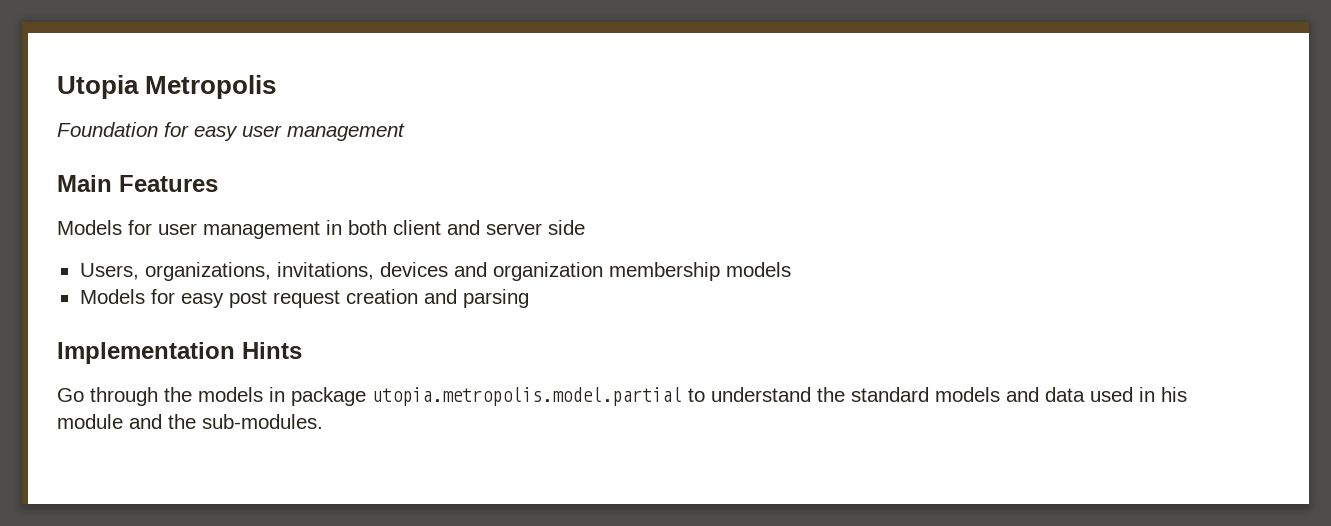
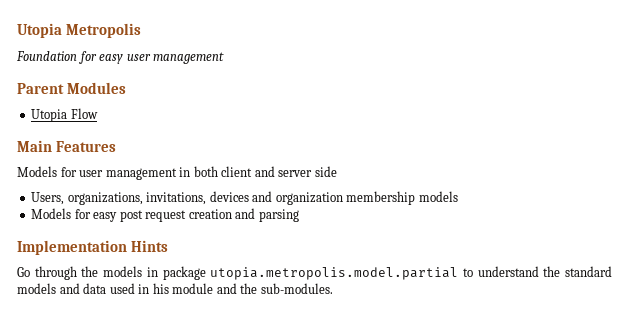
(405, 132) none -> [17,82,126,94] [31,108,98,122] // Parent Modules // Utopia Flow

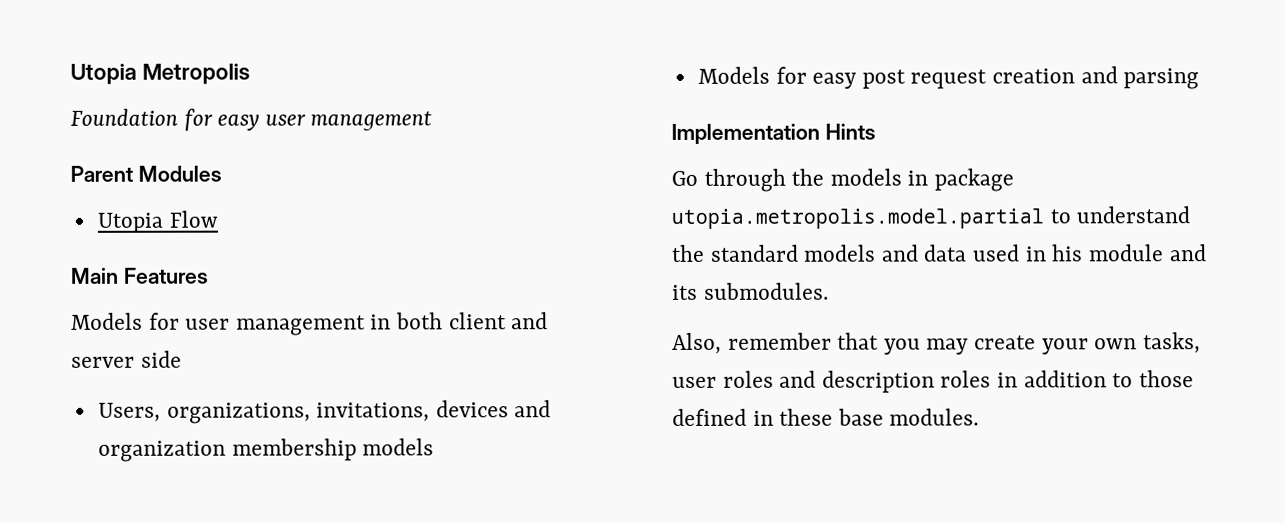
[240,283,333,294] the sub-modules. -> [672,282,829,300] [672,332,1201,355] [672,370,1194,393] [672,408,980,426] its submodules. // Also, remember that you may create your own tasks, user roles and description roles in addition to those defined in these base modules.

